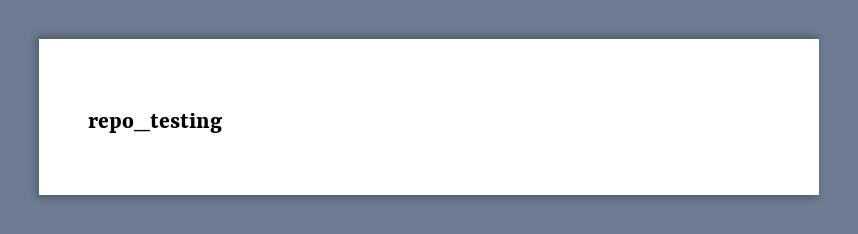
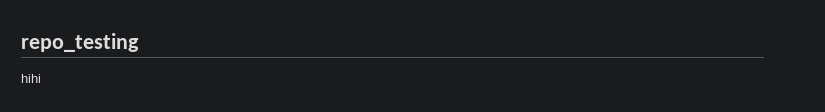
(222, 123) none -> [21,74,41,83] // hihi

